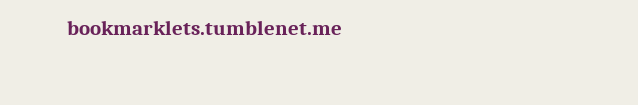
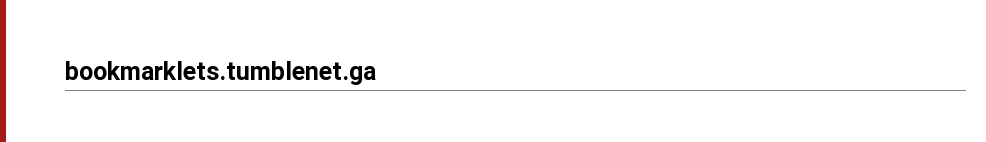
[67,20,342,35] bookmarklets.tumblenet.me -> [65,61,376,85] bookmarklets.tumblenet.ga

